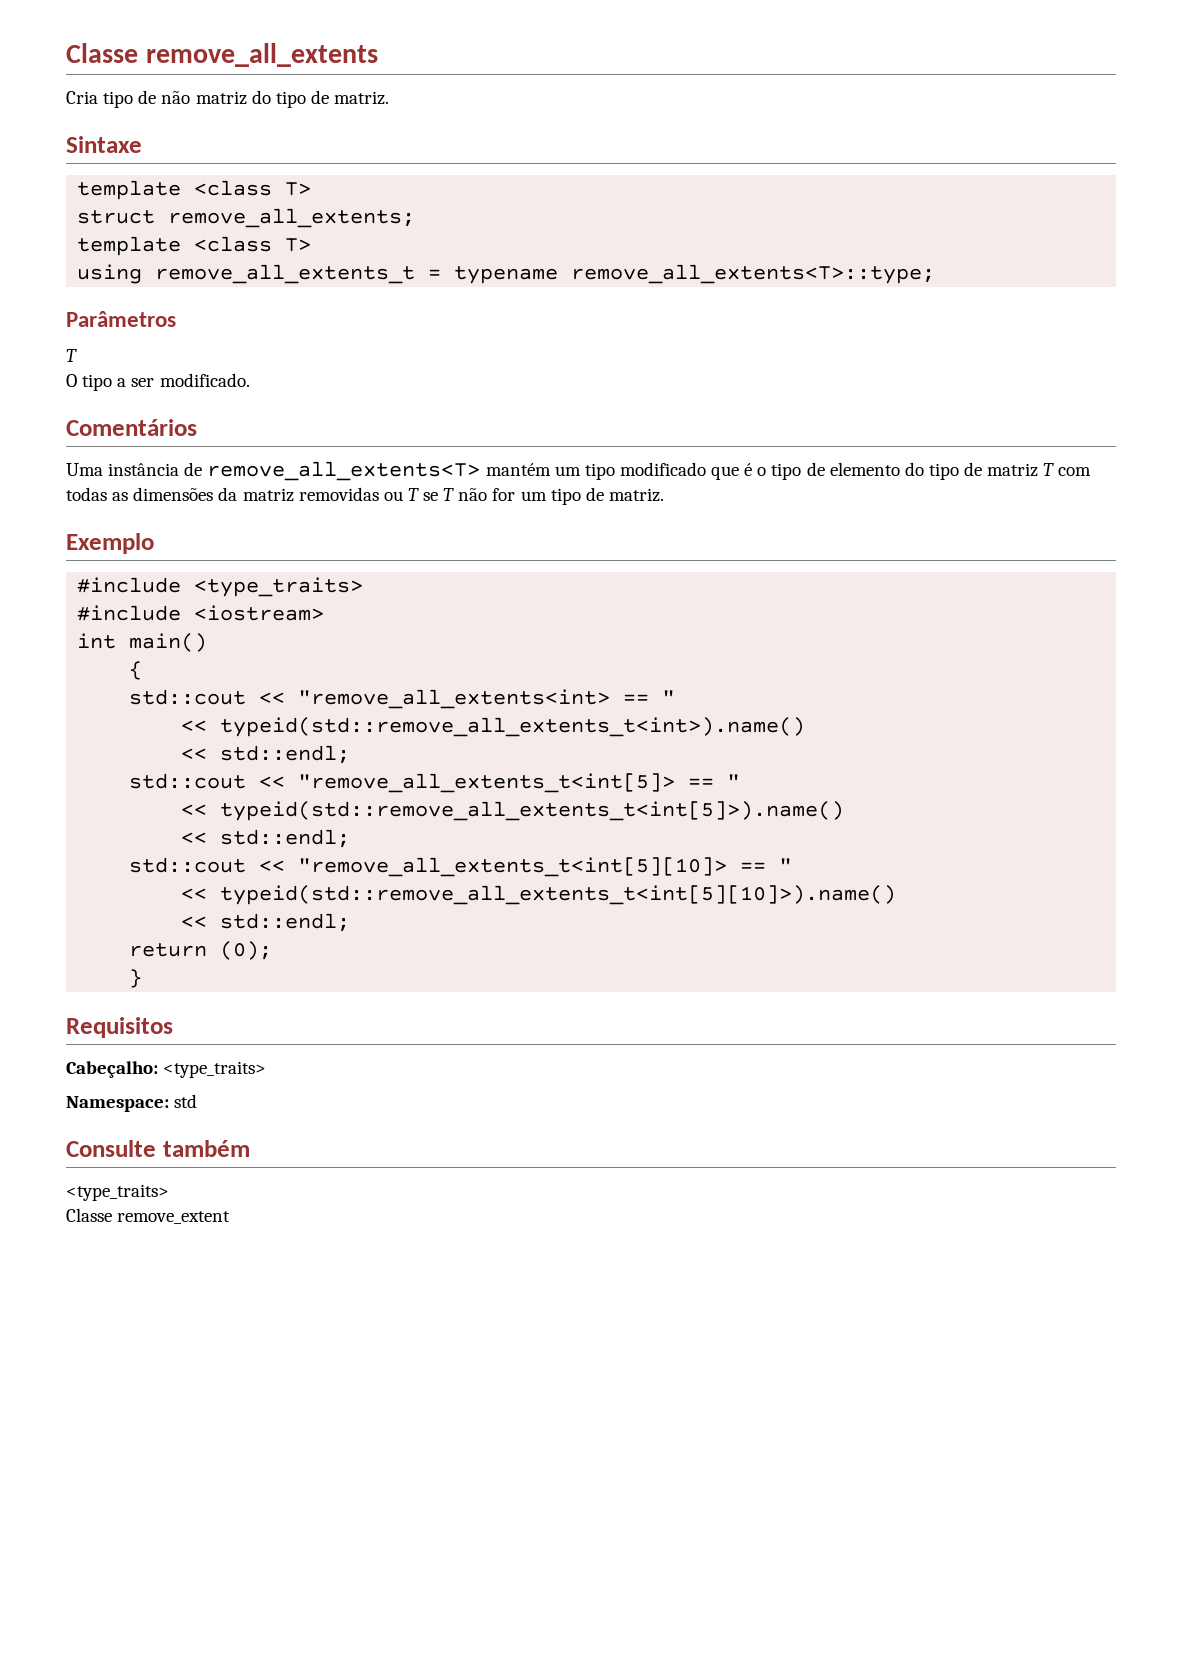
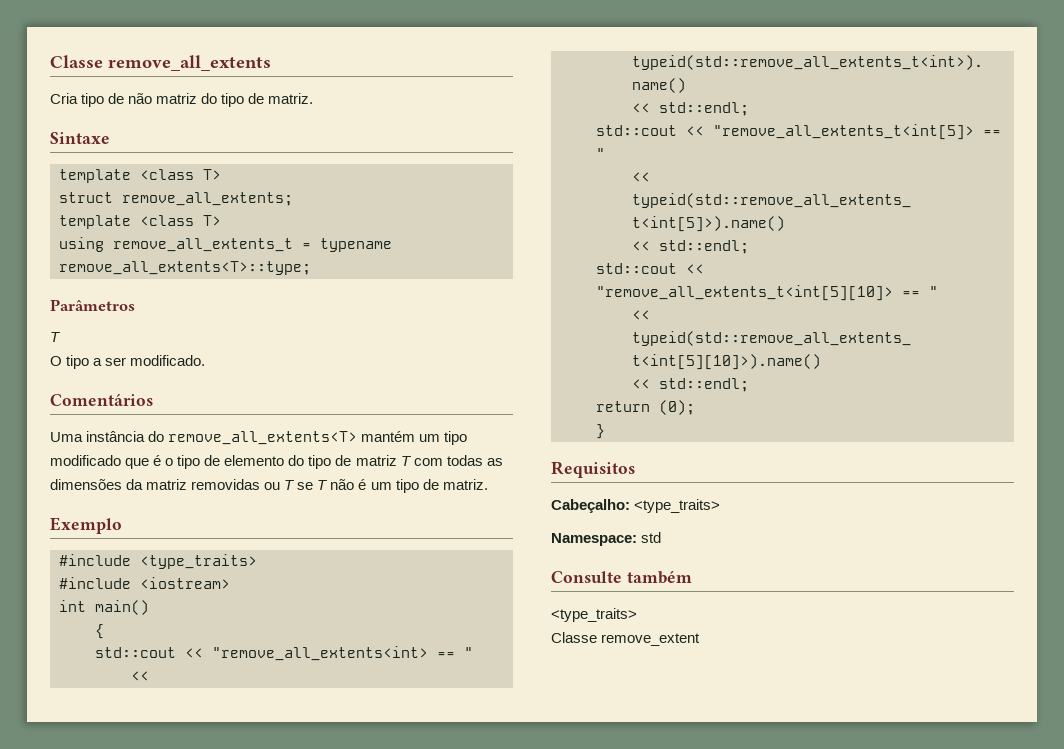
[184,462,203,476] de -> [148,431,165,442] do
[492,488,516,501] for -> [358,479,367,490] é

